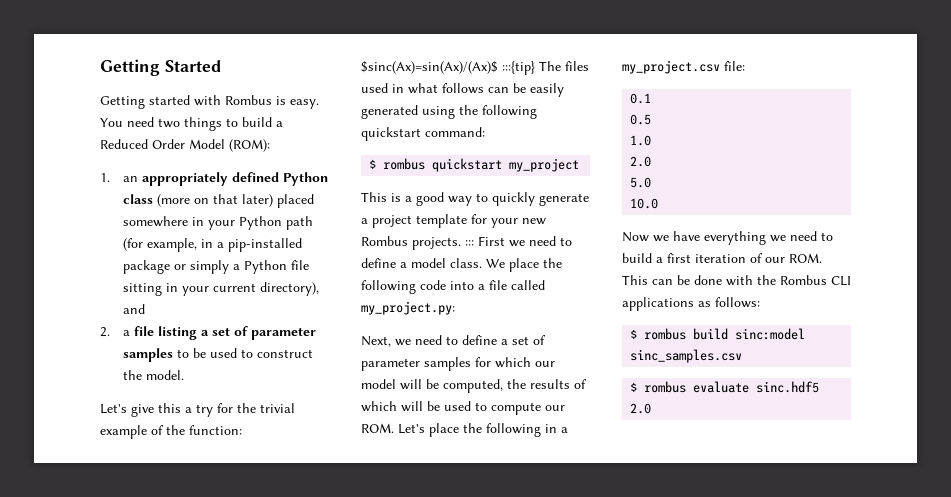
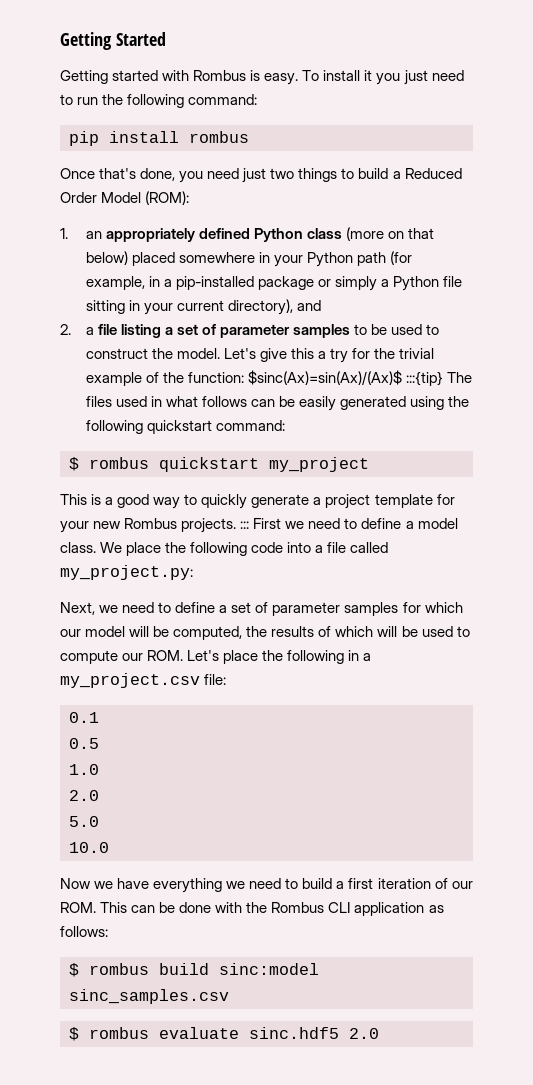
[100,117,154,127] You need -> [302,70,464,85] [60,94,258,108] [69,131,249,146] [60,168,267,183] To install it you just need to run the following command: // pip install rombus // Once that's done, you need just
[242,194,274,207] later) -> [85,251,128,265] below)
(185, 375) // -> (220, 353) none
[622,297,694,311] applications -> [354,902,425,916] application

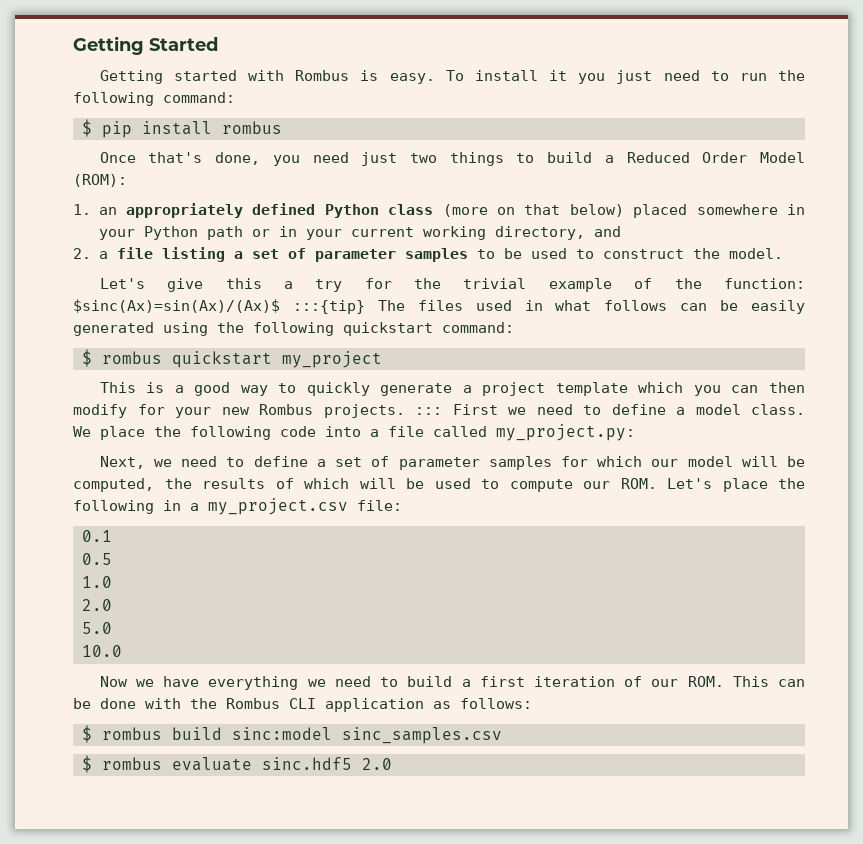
(258, 99) none -> [82,119,92,137] $
[390,251,413,265] [85,276,463,291] [85,300,125,314] (for example, in a pip-installed package or simply a Python file sitting -> [251,229,270,237] or
[227,299,293,315] directory), -> [422,226,585,240] working directory,
(220, 353) none -> (783, 253) //
(433, 501) none -> [638,382,806,396] [73,404,127,418] which you can then modify

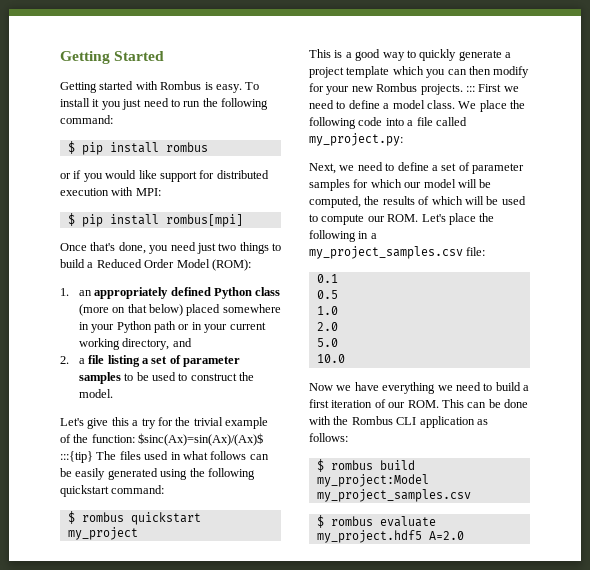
(282, 127) none -> [60,170,269,182] [60,187,161,196] [67,213,243,227] // or if you would like support for distributed execution with MPI: // $ pip install rombus[mpi]
[208,498,348,515] my_project.csv -> [309,246,463,259] my_project_samples.csv
[232,727,502,744] sinc:model sinc_samples.csv -> [316,474,429,487] [316,489,471,502] my_project:Model my_project_samples.csv
[262,757,392,770] sinc.hdf5 2.0 -> [316,530,464,543] my_project.hdf5 A=2.0

